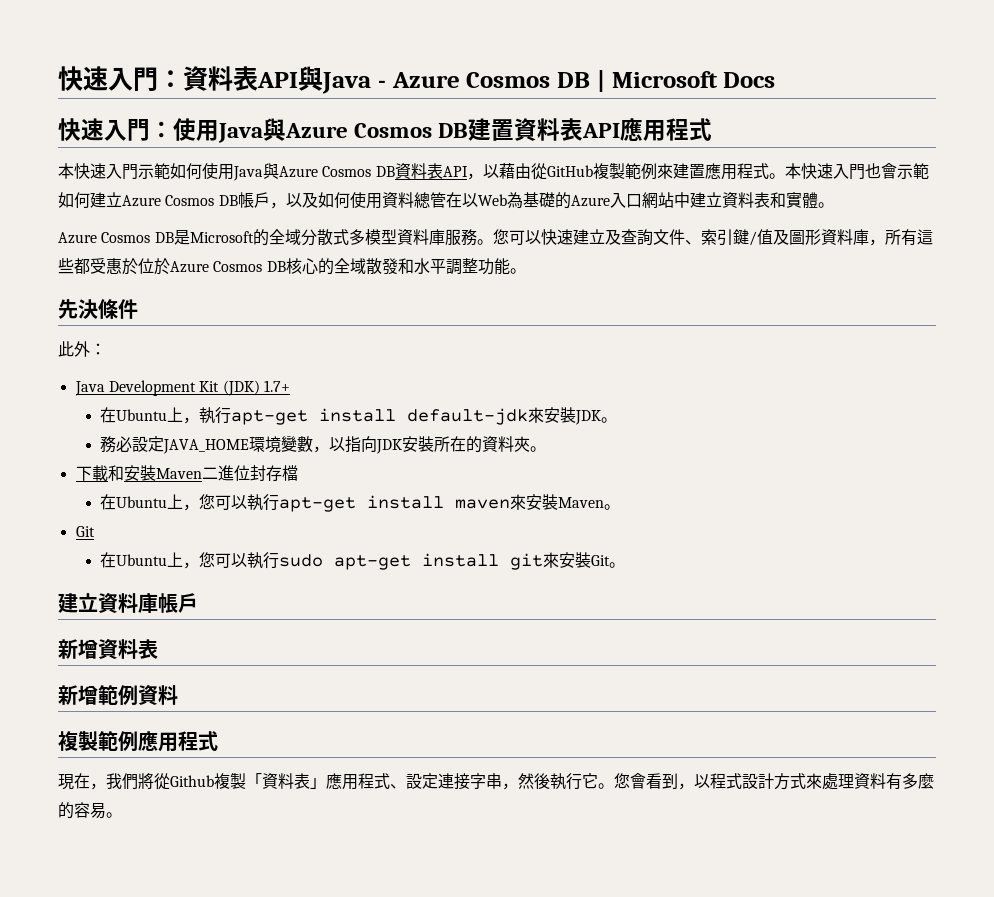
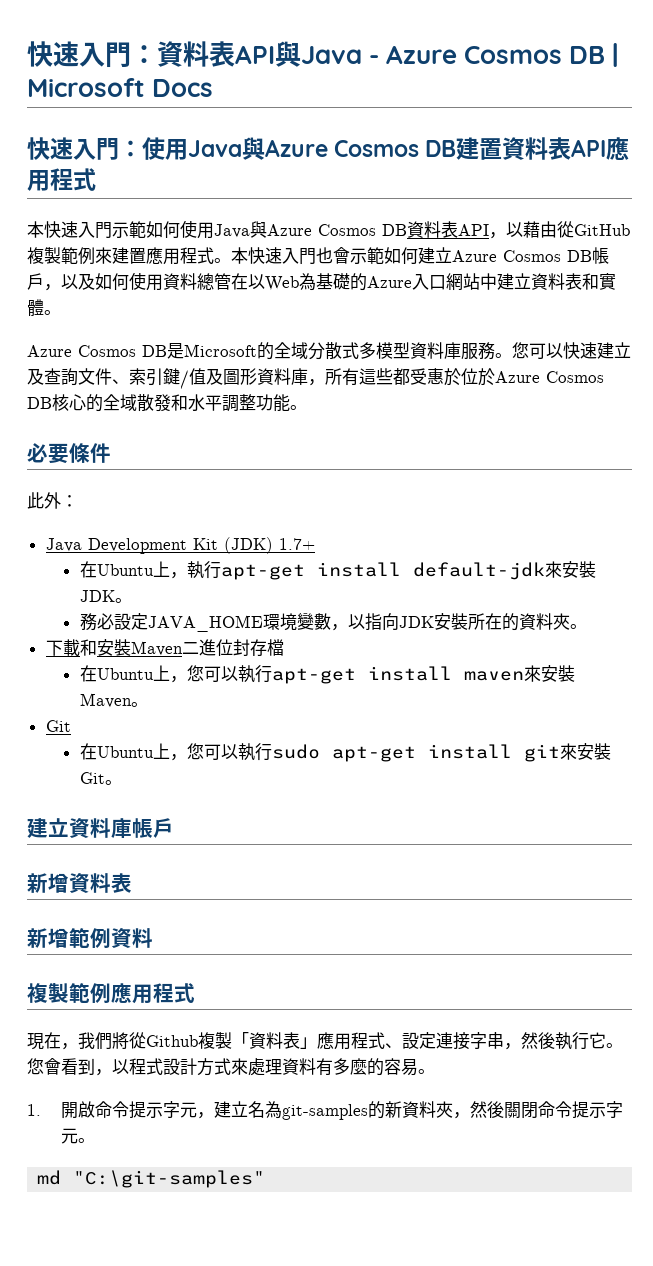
[58,299,98,319] 先決 -> [27,443,69,464] 必要
(122, 815) none -> [27,1101,623,1120] [60,1128,95,1144] [37,1170,266,1188] // 1.開啟命令提示字元，建立名為git-samples的新資料夾，然後關閉命令提示字元。 // md "C:\git-samples"

